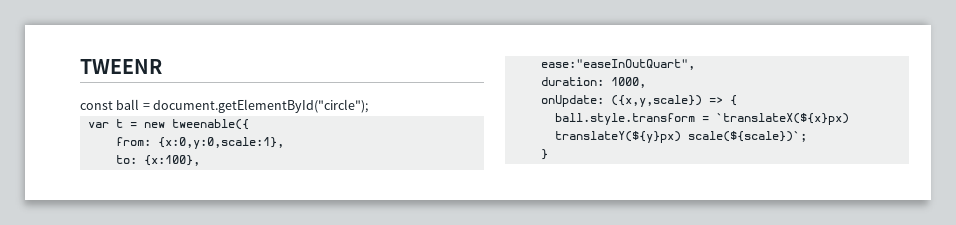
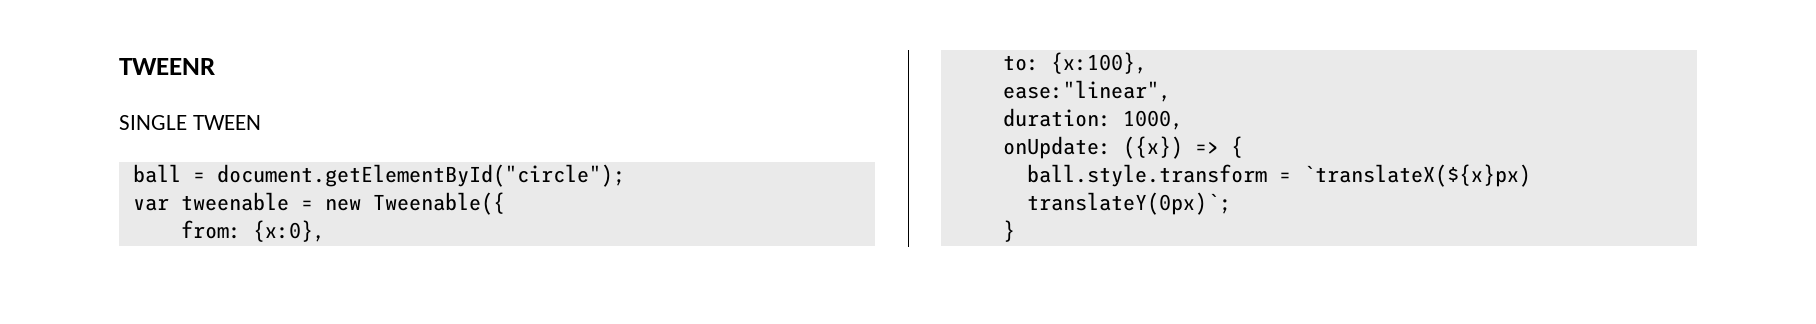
[80,101,113,110] const -> [119,115,262,130] SINGLE TWEEN //
[115,119,123,128] t -> [180,192,289,211] tweenable
[171,119,249,130] tweenable({ -> [372,192,505,215] Tweenable({
[157,137,284,149] {x:0,y:0,scale:1}, -> [252,220,325,242] {x:0},
[540,59,695,70] ease:"easeInOutQuart", -> [1002,80,1171,102] ease:"linear",
[610,95,702,107] ({x,y,scale}) -> [1122,136,1183,159] ({x})
[554,131,807,143] translateY(${y}px) scale(${scale})`; -> [1026,192,1231,215] translateY(0px)`;

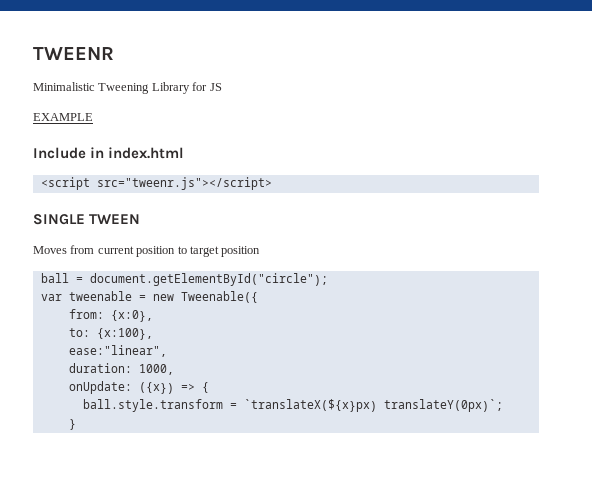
[119,115,262,130] SINGLE TWEEN -> [33,82,222,94] [33,113,93,121] [33,147,185,159] [40,177,272,190] [33,214,141,225] [33,245,261,257] Minimalistic Tweening Library for JS // EXAMPLE // Include in index.html // <script src="tweenr.js"></script> // SINGLE TWEEN // Moves from current position to target position

